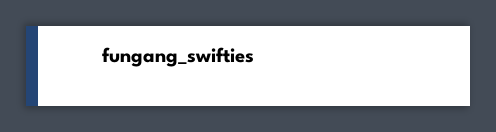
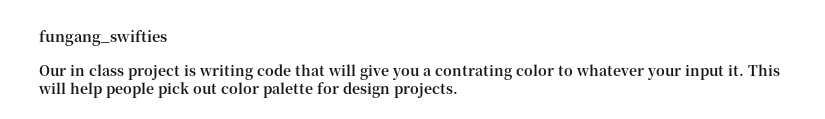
(254, 57) none -> [39,64,780,80] [38,82,458,98] // Our in class project is writing code that will give you a contrating color to whatever your input it. This will help people pick out color palette for design projects.

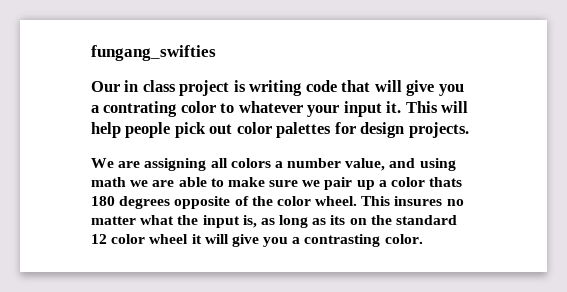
[263,82,313,98] palette -> [276,122,332,138] palettes
(458, 90) none -> [91,158,456,171] [91,177,463,190] [91,196,464,209] [91,215,458,228] [91,234,423,247] // We are assigning all colors a number value, and using math we are able to make sure we pair up a color thats 180 degrees opposite of the color wheel. This insures no matter what the input is, as long as its on the standard 12 color wheel it will give you a contrasting color.

